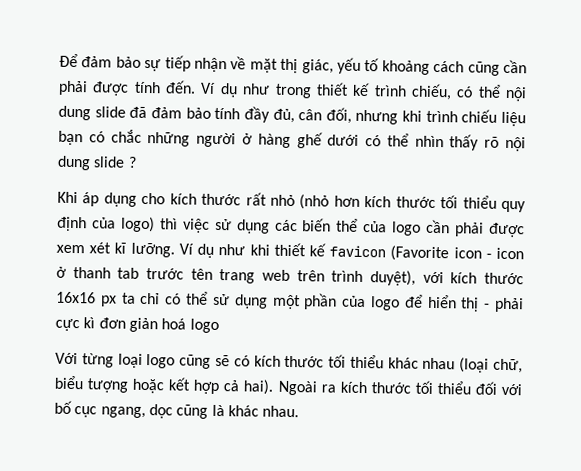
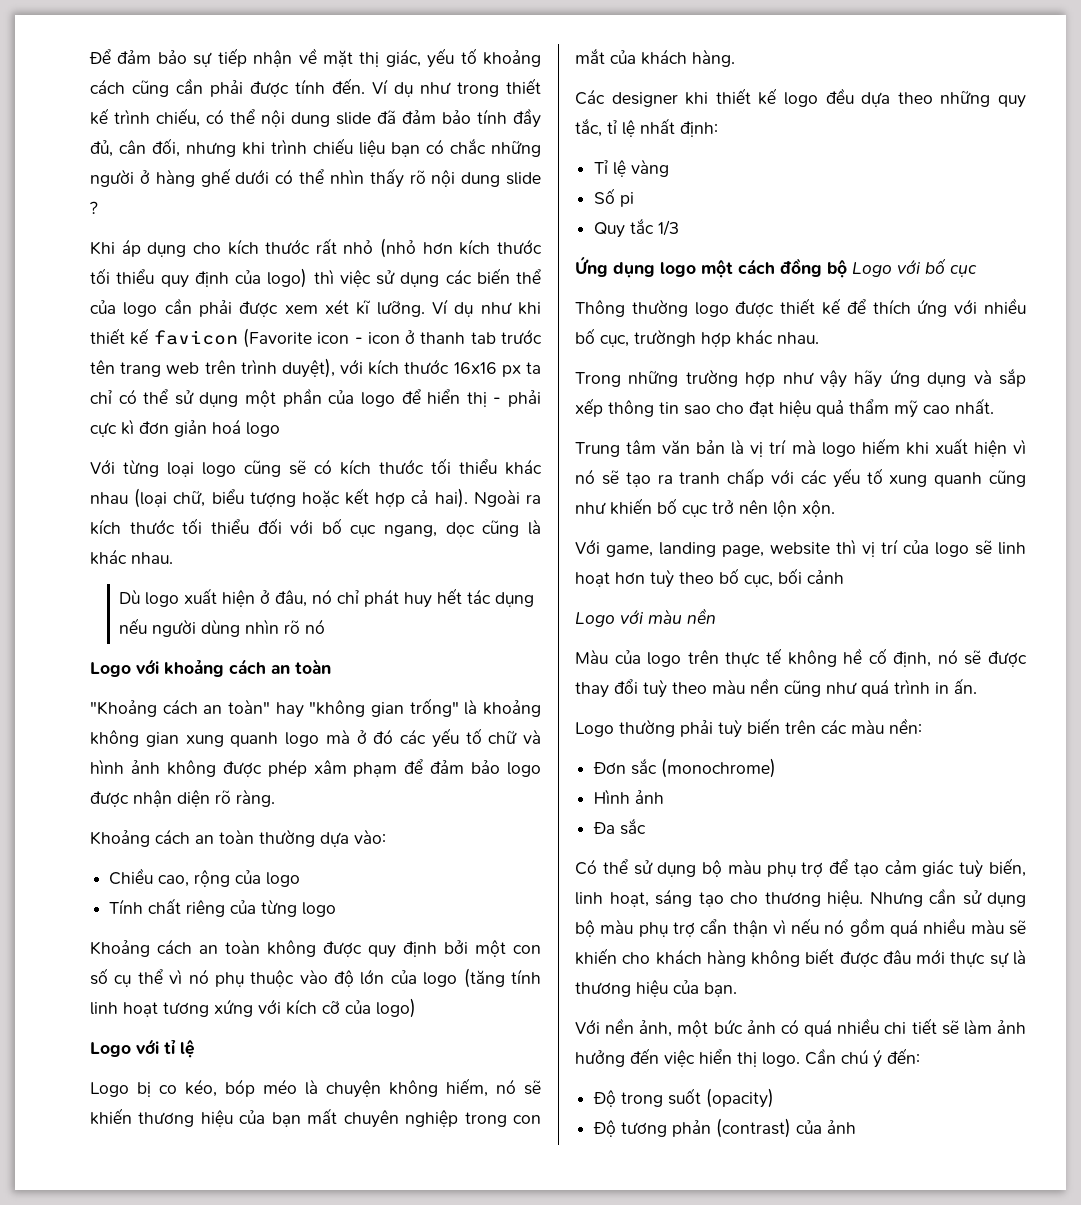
(300, 411) none -> [119,588,535,608] [119,618,326,637] [90,659,331,677] [90,698,541,718] [90,728,541,748] [90,759,541,777] [90,789,275,807] [90,829,386,847] [109,868,301,887] [109,898,337,917] [90,939,541,958] [90,968,541,988] [90,998,416,1018] [90,1039,195,1058] [90,1078,541,1098] [90,1108,542,1128] [575,48,735,67] [575,88,1026,108] [575,118,718,137] [594,159,670,177] [594,188,635,207] [594,218,680,238] [575,256,977,278] [575,298,1026,317] [575,328,819,347] [575,368,1026,388] [575,398,994,418] [575,438,1026,457] [575,468,1026,488] [575,498,835,517] [575,539,1026,557] [575,568,844,588] [575,608,716,627] [575,648,1027,667] [575,678,977,698] [575,718,922,738] [593,758,777,778] [594,789,665,804] [593,818,647,835] [575,858,1026,878] [575,888,1026,907] [575,918,1026,937] [575,948,1026,967] [575,980,737,997] [575,1018,1026,1037] [575,1048,920,1068] [593,1088,775,1108] [593,1118,857,1138] // Dù logo xuất hiện ở đâu, nó chỉ phát huy hết tác dụng nếu người dùng nhìn rõ nó // Logo với khoảng cách an toàn // "Khoảng cách an toàn" hay "không gian trống" là khoảng không gian xung quanh logo mà ở đó các yếu tố chữ và hình ảnh không được phép xâm phạm để đảm bảo logo được nhận diện rõ ràng. // Khoảng cách an toàn thường dựa vào: // Chiều cao, rộng của logo // Tính chất riêng của từng logo // Khoảng cách an toàn không được quy định bởi một con số cụ thể vì nó phụ thuộc vào độ lớn của logo (tăng tính linh hoạt tương xứng với kích cỡ của logo) // Logo với tỉ lệ // Logo bị co kéo, bóp méo là chuyện không hiếm, nó sẽ khiến thương hiệu của bạn mất chuyên nghiệp trong con mắt của khách hàng. // Các designer khi thiết kế logo đều dựa theo những quy tắc, tỉ lệ nhất định: // Tỉ lệ vàng // Số pi // Quy tắc 1/3 // Ứng dụng logo một cách đồng bộ Logo với bố cục // Thông thường logo được thiết kế để thích ứng với nhiều bố cục, trườngh hợp khác nhau. // Trong những trường hợp như vậy hãy ứng dụng và sắp xếp thông tin sao cho đạt hiệu quả thẩm mỹ cao nhất. // Trung tâm văn bản là vị trí mà logo hiếm khi xuất hiện vì nó sẽ tạo ra tranh chấp với các yếu tố xung quanh cũng như khiến bố cục trở nên lộn xộn. // Với game, landing page, website thì vị trí của logo sẽ linh hoạt hơn tuỳ theo bố cục, bối cảnh // Logo với màu nền // Màu của logo trên thực tế không hề cố định, nó sẽ được thay đổi tuỳ theo màu nền cũng như quá trình in ấn. // Logo thường phải tuỳ biến trên các màu nền: // Đơn sắc (monochrome) // Hình ảnh // Đa sắc // Có thể sử dụng bộ màu phụ trợ để tạo cảm giác tuỳ biến, linh hoạt, sáng tạo cho thương hiệu. Nhưng cần sử dụng bộ màu phụ trợ cẩn thận vì nếu nó gồm quá nhiều màu sẽ khiến cho khách hàng không biết được đâu mới thực sự là thương hiệu của bạn. // Với nền ảnh, một bức ảnh có quá nhiều chi tiết sẽ làm ảnh hưởng đến việc hiển thị logo. Cần chú ý đến: // Độ trong suốt (opacity) // Độ tương phản (contrast) của ảnh

